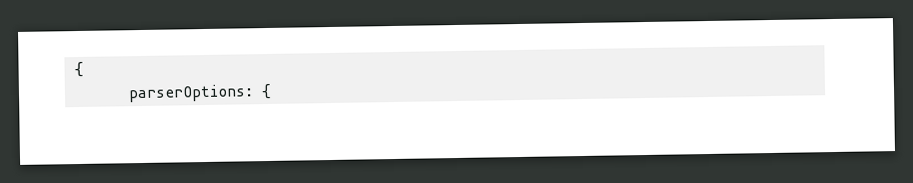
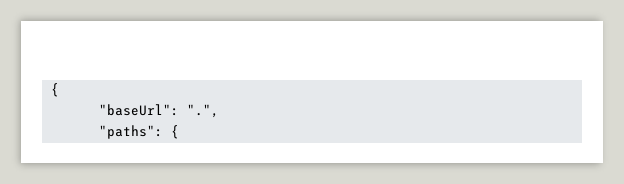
[127,84,254,103] parserOptions: -> [99,104,220,118] [99,125,164,139] "baseUrl": ".", // "paths":

